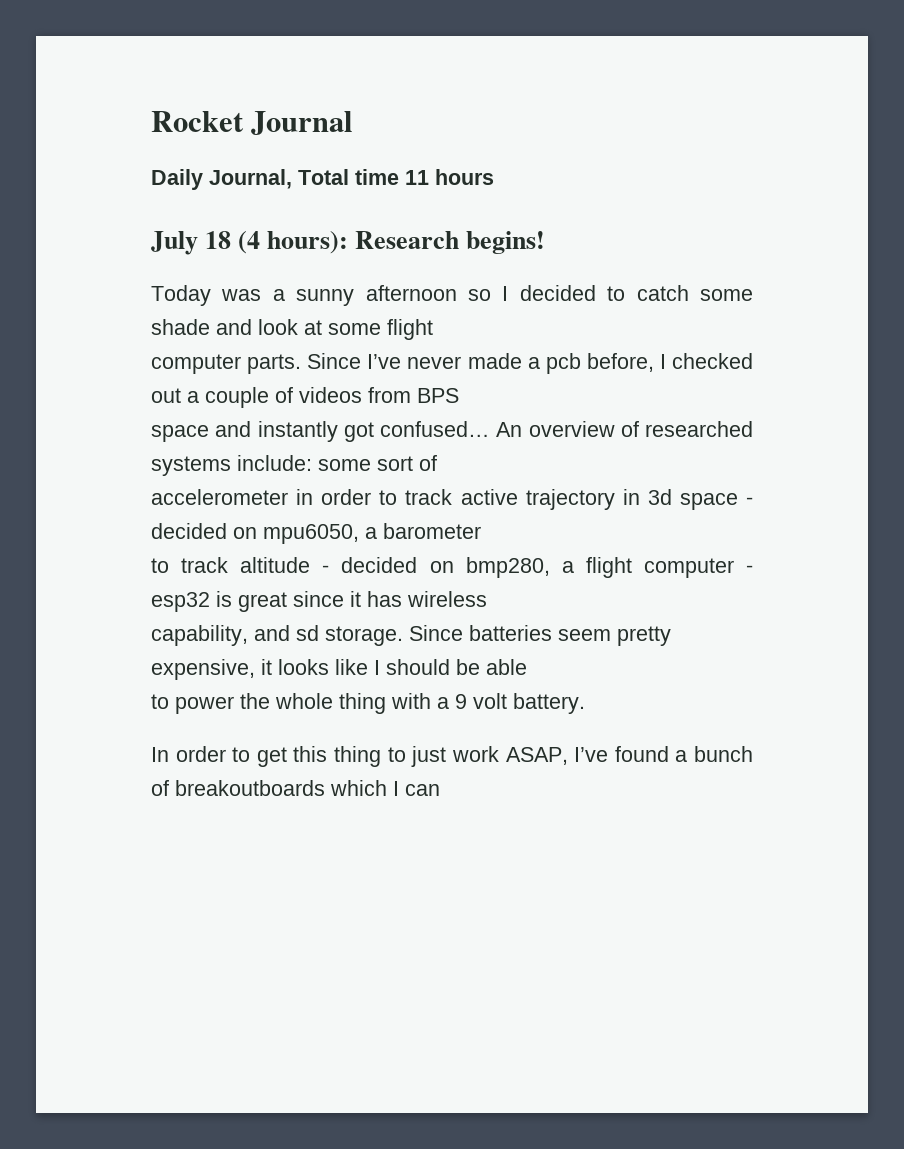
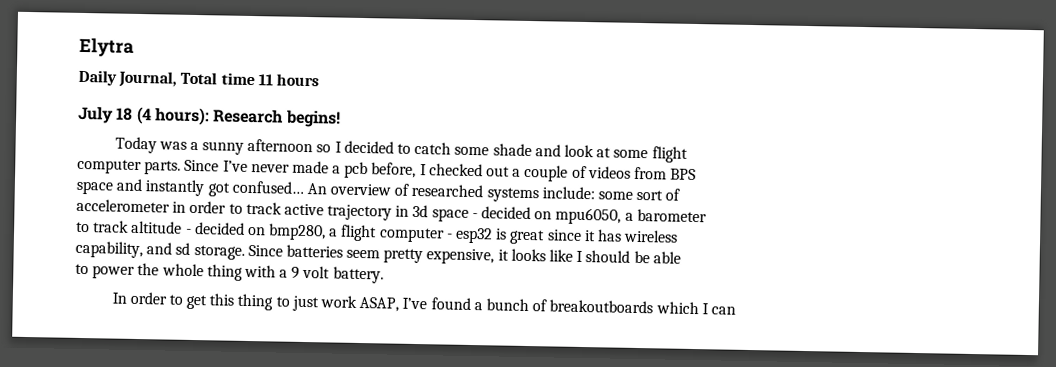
[151,111,353,135] Rocket Journal -> [79,37,134,57] Elytra

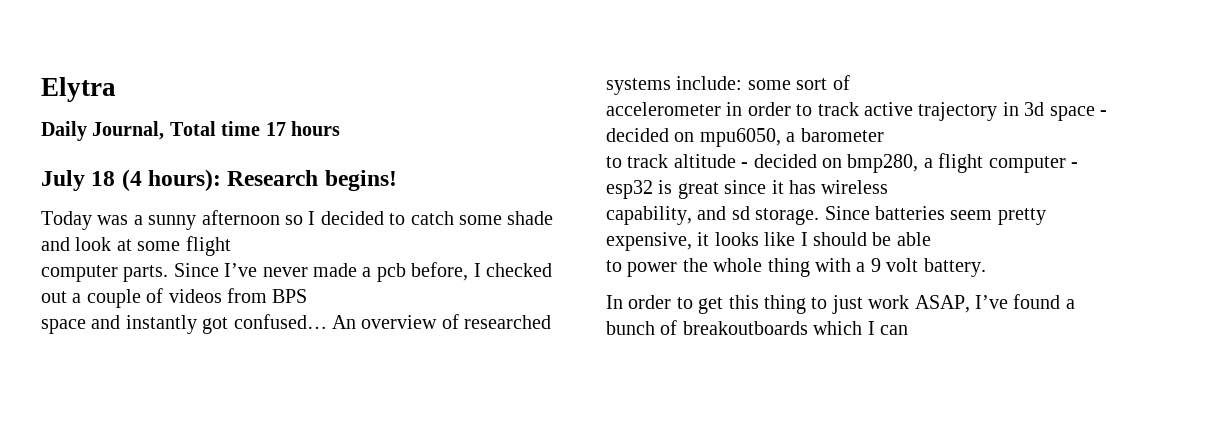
[257,74,273,86] 11 -> [265,122,286,136] 17

